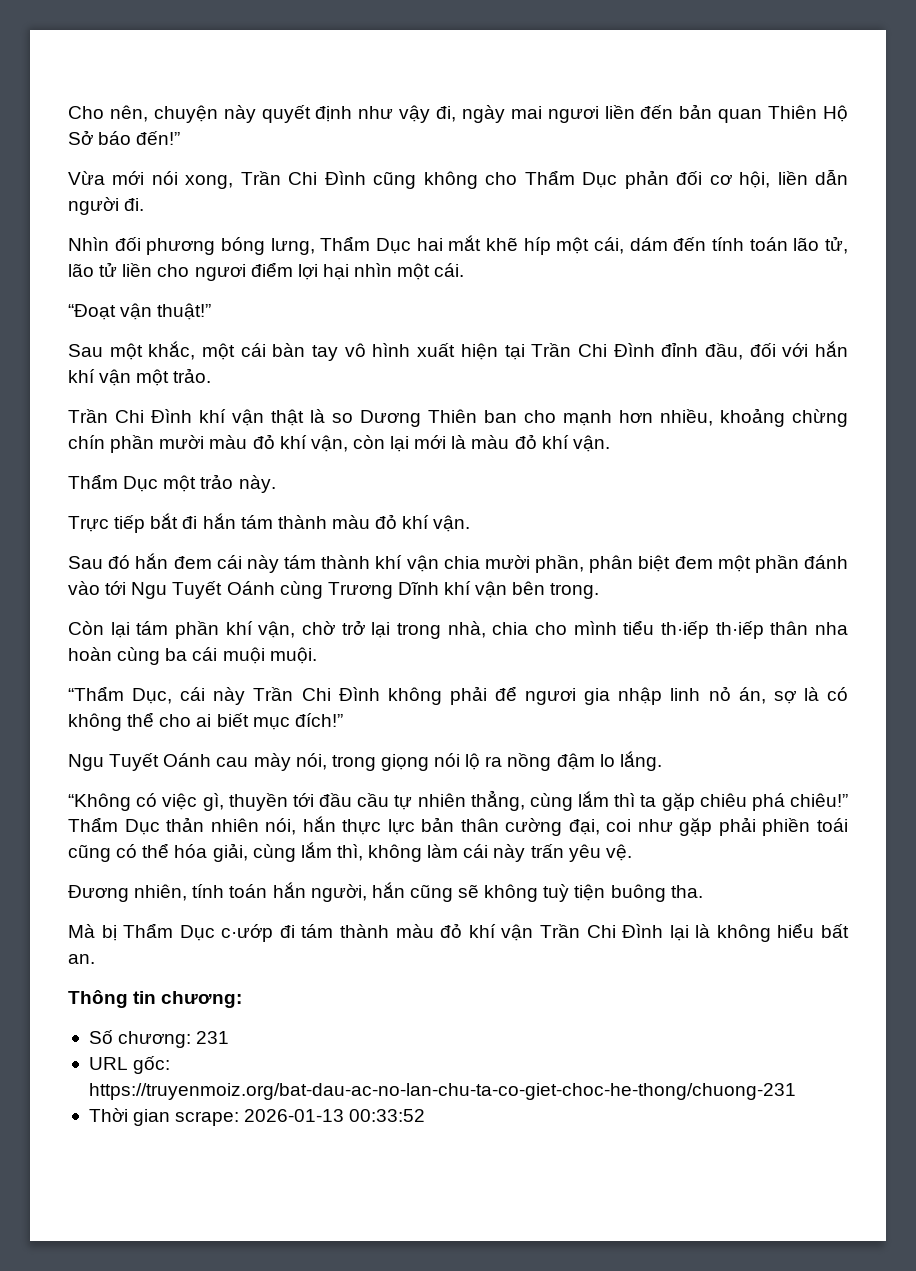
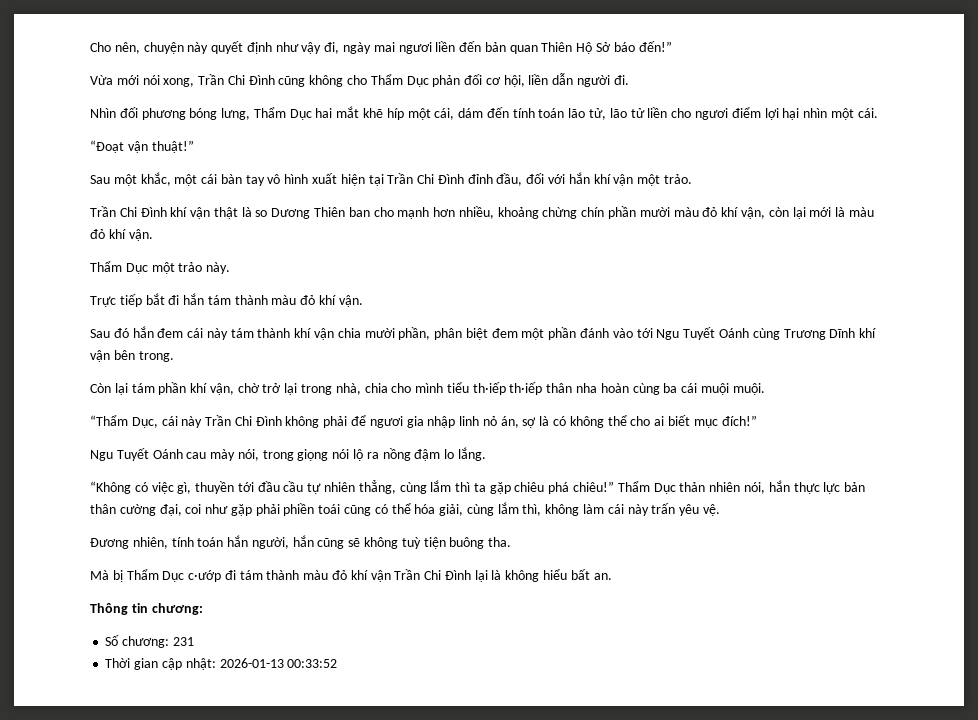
[88,1056,171,1074] [88,1083,796,1100] // URL gốc: https://truyenmoiz.org/bat-dau-ac-no-lan-chu-ta-co-giet-choc-he-thong/chuong-231 -> (194, 641) none
[175,1111,240,1126] scrape: -> [161,658,216,670] cập nhật:

